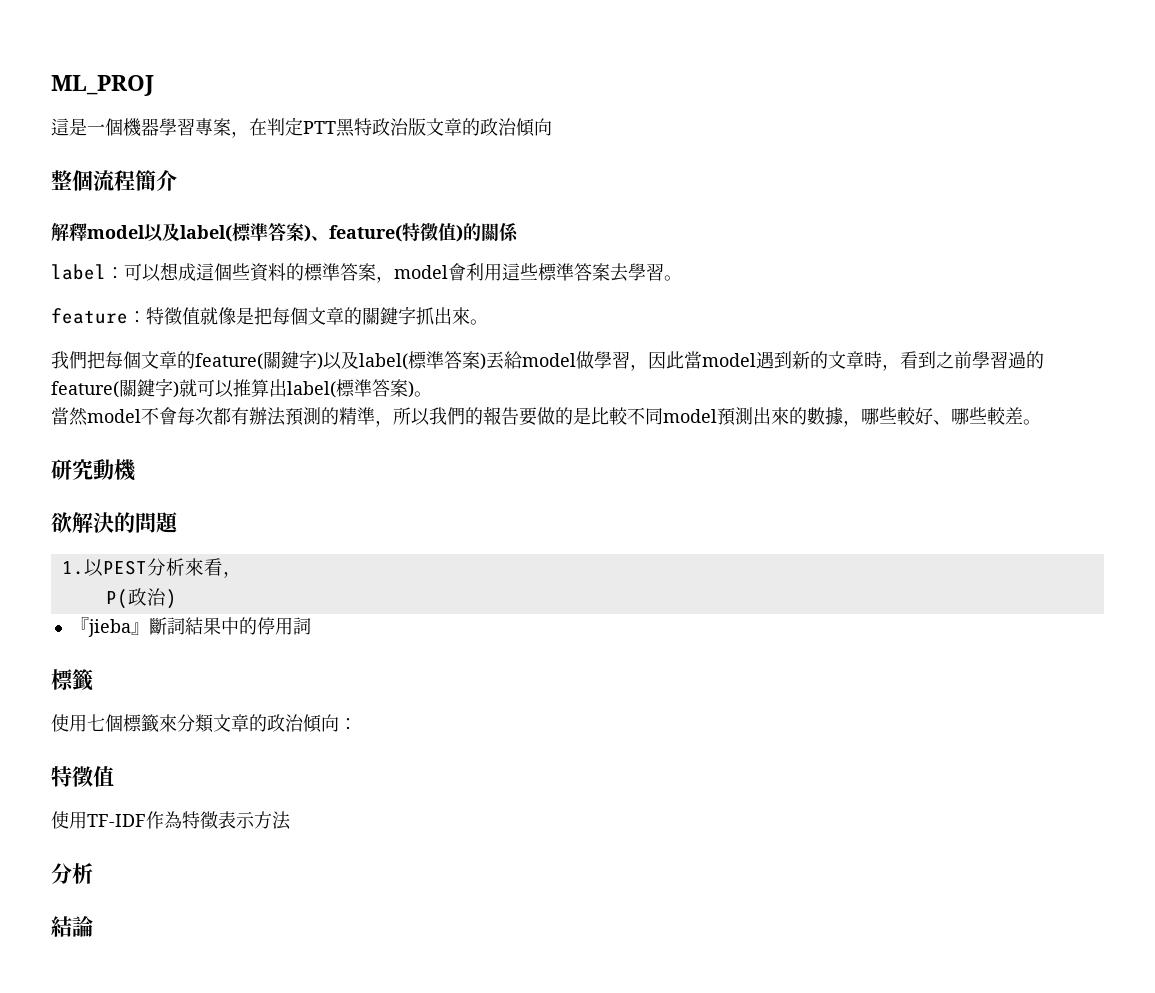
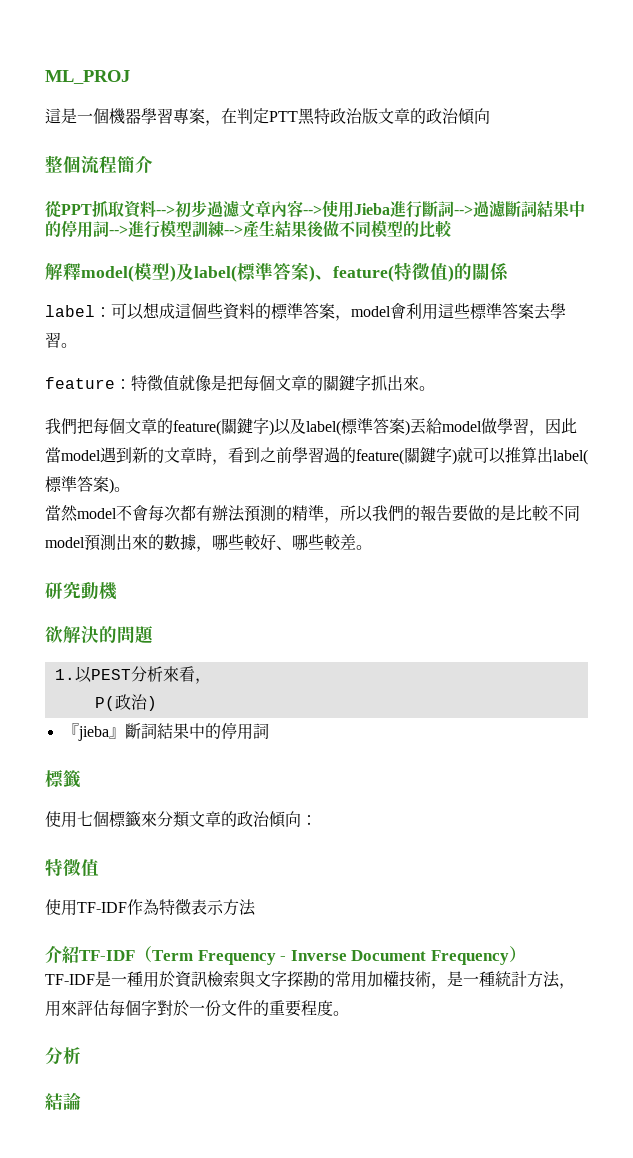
[51,223,164,242] 解釋model以 -> [45,200,585,218] [45,220,452,238] [45,263,176,282] 從PPT抓取資料-->初步過濾文章內容-->使用Jieba進行斷詞-->過濾斷詞結果中的停用詞-->進行模型訓練-->產生結果後做不同模型的比較 // 解釋model(模型)
(291, 820) none -> [45,946,526,965] [45,970,575,989] [45,1000,349,1017] // 介紹TF-IDF（Term Frequency - Inverse Document Frequency） // TF-IDF是一種用於資訊檢索與文字探勘的常用加權技術，是一種統計方法，用來評估每個字對於一份文件的重要程度。

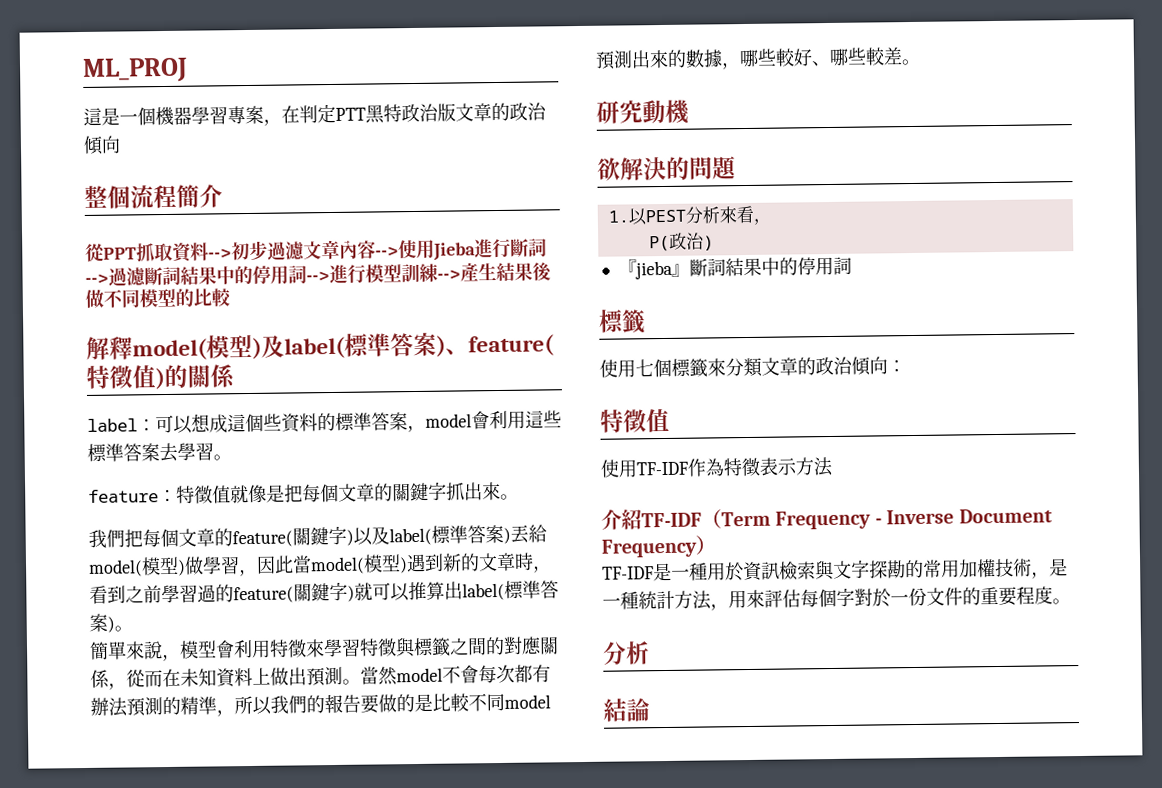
[442,421,482,432] model -> [88,556,186,577] model(模型)
[61,450,101,461] model -> [310,554,408,575] model(模型)
(130, 489) none -> [89,636,559,662] [90,666,361,690] 簡單來說，模型會利用特徵來學習特徵與標籤之間的對應關係，從而在未知資料上做出預測。

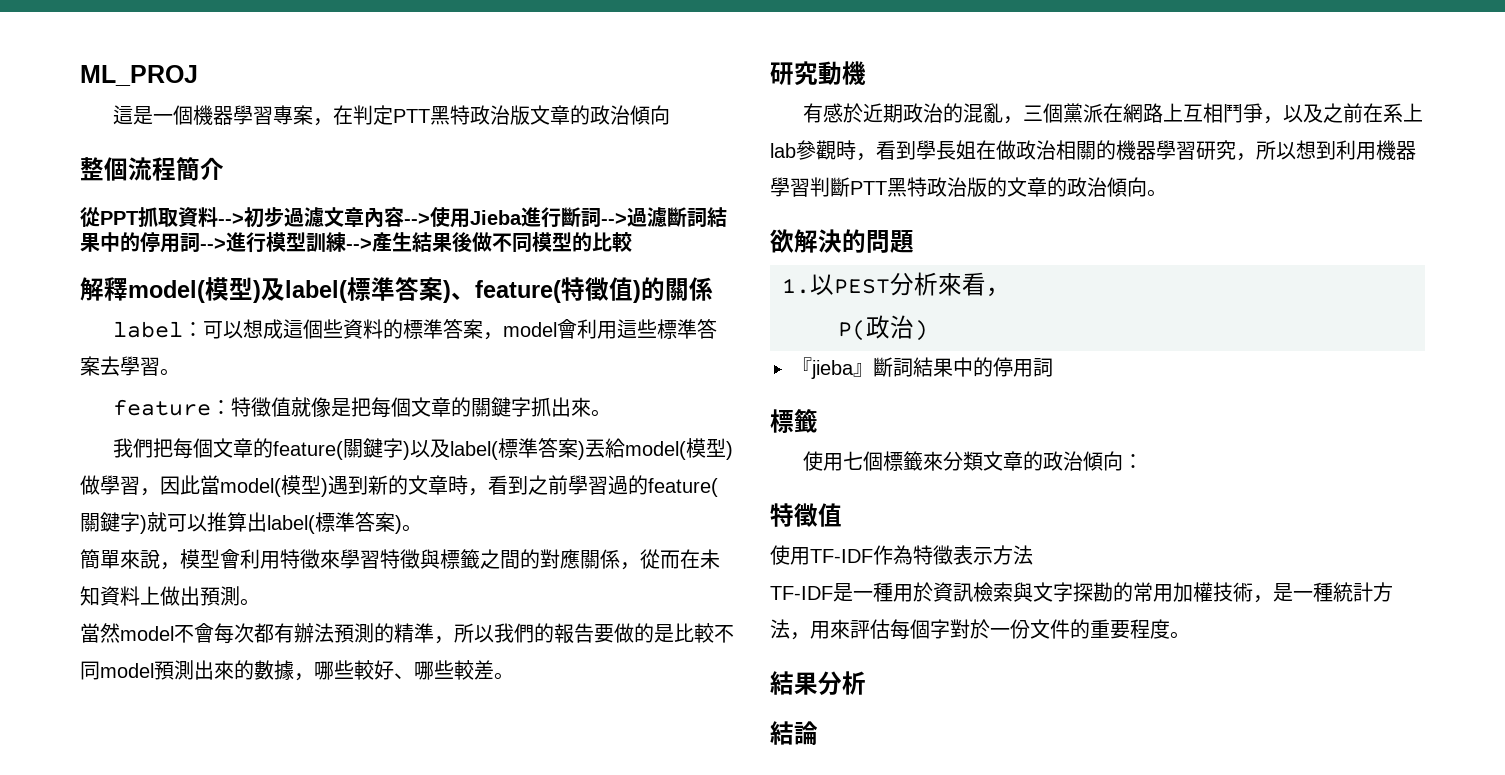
(361, 681) none -> (260, 602) //
(690, 111) none -> [803,103,1424,124] [770,140,1416,161] [770,177,1167,197] // 有感於近期政治的混亂，三個黨派在網路上互相鬥爭，以及之前在系上lab參觀時，看到學長姐在做政治相關的機器學習研究，所以想到利用機器學習判斷PTT黑特政治版的文章的政治傾向。
[601,508,1053,530] [601,535,716,558] // 介紹TF-IDF（Term Frequency - Inverse Document Frequency） -> (1033, 555) none
(1071, 601) none -> [770,671,818,695] 結果

